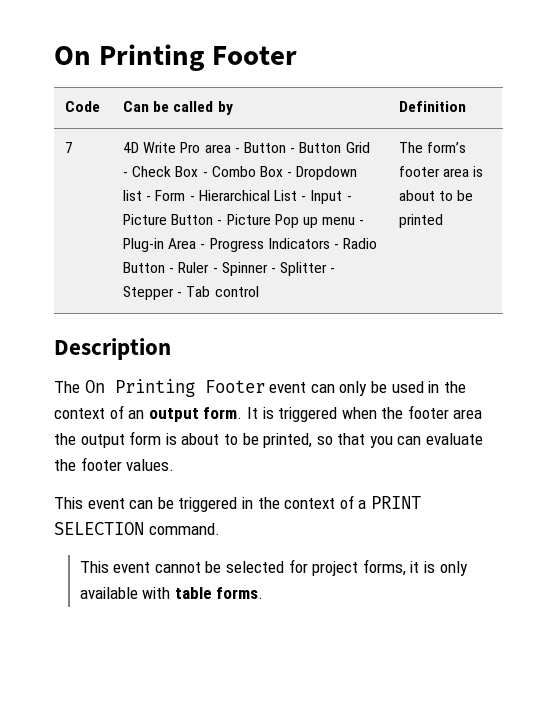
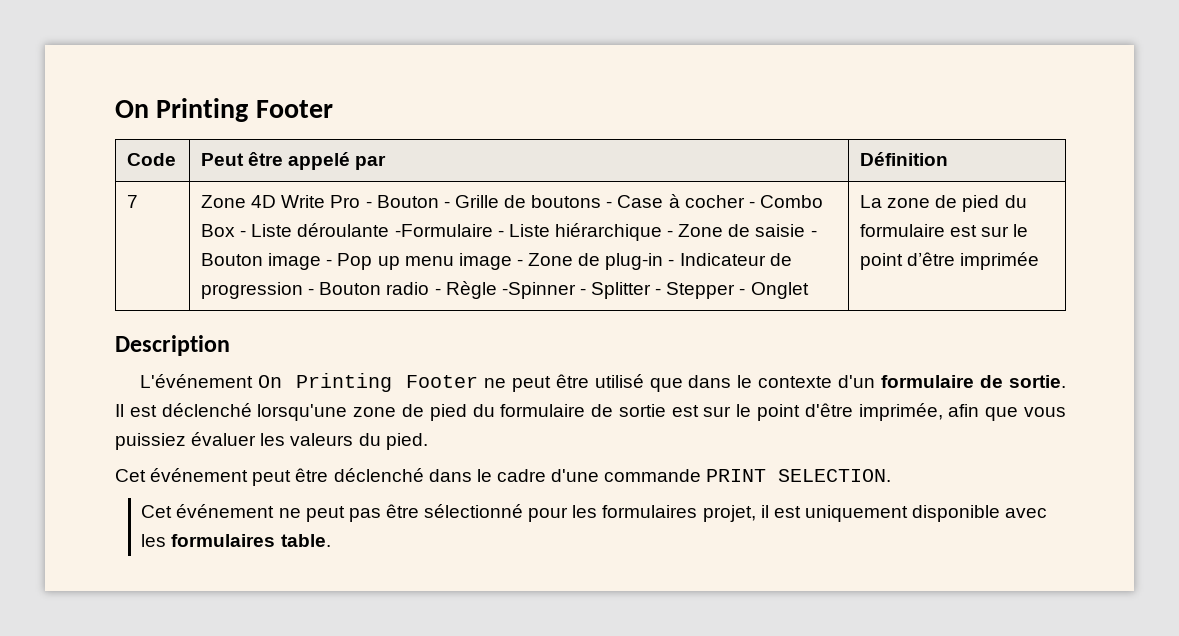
[123,101,233,115] [399,101,467,112] Can be called by | Definition -> [201,152,387,170] [860,152,949,166] Peut être appelé par | Définition
(74, 147) none -> [201,195,247,208] Zone
[204,142,370,153] [123,166,358,180] [123,190,352,204] [123,214,365,228] [123,238,378,252] [123,262,268,276] area - Button - Button Grid - Check Box - Combo Box - Dropdown list - Form - Hierarchical List - Input - Picture Button - Picture Pop up menu - Plug-in Area - Progress Indicators - Radio Button - Ruler - Spinner -> [365,194,823,208] [201,223,817,241] [201,253,792,270] [201,281,576,299] - Bouton - Grille de boutons - Case à cocher - Combo Box - Liste déroulante -Formulaire - Liste hiérarchique - Zone de saisie - Bouton image - Pop up menu image - Zone de plug-in - Indicateur de progression - Bouton radio - Règle -Spinner
[186,286,259,297] [399,142,467,153] [399,166,484,177] [399,190,474,201] [399,214,444,228] Tab control | The form’s footer area is about to be printed -> [750,282,809,299] [860,195,1027,212] [860,224,1029,237] [860,252,1040,270] Onglet | La zone de pied du formulaire est sur le point d’être imprimée
[54,379,466,397] [54,405,483,422] [54,431,484,448] [54,457,175,471] [54,495,421,512] [54,522,220,535] [79,559,468,576] [79,587,264,599] The On Printing Footer event can only be used in the context of an output form. It is triggered when the footer area the output form is about to be printed, so that you can evaluate the footer values. // This event can be triggered in the context of a PRINT SELECTION command. // This event cannot be selected for project forms, it is only available with table forms. -> [140,373,1067,392] [115,403,1066,421] [115,432,428,450] [115,468,892,486] [141,504,1048,522] [141,534,331,547] L'événement On Printing Footer ne peut être utilisé que dans le contexte d'un formulaire de sortie. Il est déclenché lorsqu'une zone de pied du formulaire de sortie est sur le point d'être imprimée, afin que vous puissiez évaluer les valeurs du pied. // Cet événement peut être déclenché dans le cadre d'une commande PRINT SELECTION. // Cet événement ne peut pas être sélectionné pour les formulaires projet, il est uniquement disponible avec les formulaires table.

